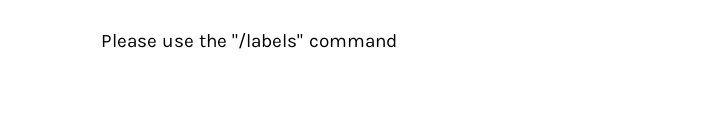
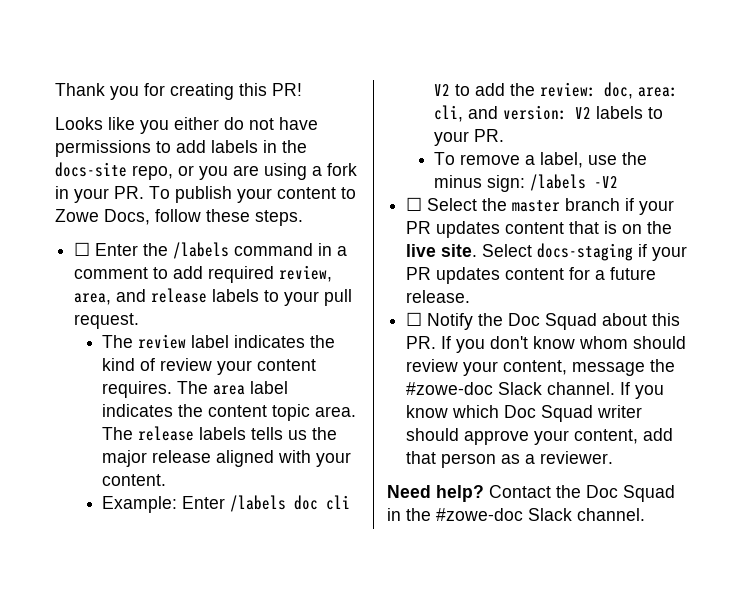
[101,33,397,49] Please use the "/labels" command -> [55,83,302,100] [55,117,318,134] [55,140,307,157] [55,162,357,180] [55,186,356,203] [55,209,303,226] [74,242,348,259] [74,265,333,283] [74,288,353,306] [74,313,140,329] [102,334,336,349] [102,358,317,375] [102,381,289,398] [102,404,357,421] [102,426,338,441] [102,450,352,467] [102,474,167,486] [102,495,351,513] [434,82,679,99] [434,105,664,122] [434,129,505,146] [434,152,648,168] [434,174,619,192] [406,197,675,215] [406,221,673,238] [406,243,688,261] [406,267,657,284] [406,290,471,303] [406,312,681,330] [406,336,687,353] [406,359,676,376] [406,382,665,399] [406,405,643,422] [406,428,674,445] [406,451,614,468] [387,485,675,502] [387,508,645,521] Thank you for creating this PR! // Looks like you either do not have permissions to add labels in the docs-site repo, or you are using a fork in your PR. To publish your content to Zowe Docs, follow these steps. // ☐ Enter the /labels command in a comment to add required review, area, and release labels to your pull request. // The review label indicates the kind of review your content requires. The area label indicates the content topic area. The release labels tells us the major release aligned with your content. // Example: Enter /labels doc cli V2 to add the review: doc, area: cli, and version: V2 labels to your PR. // To remove a label, use the minus sign: /labels -V2 // ☐ Select the master branch if your PR updates content that is on the live site. Select docs-staging if your PR updates content for a future release. // ☐ Notify the Doc Squad about this PR. If you don't know whom should review your content, message the #zowe-doc Slack channel. If you know which Doc Squad writer should approve your content, add that person as a reviewer. // Need help? Contact the Doc Squad in the #zowe-doc Slack channel.

